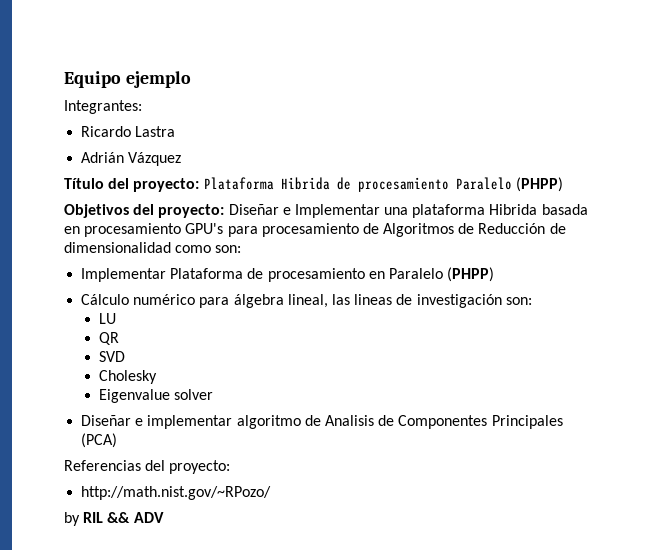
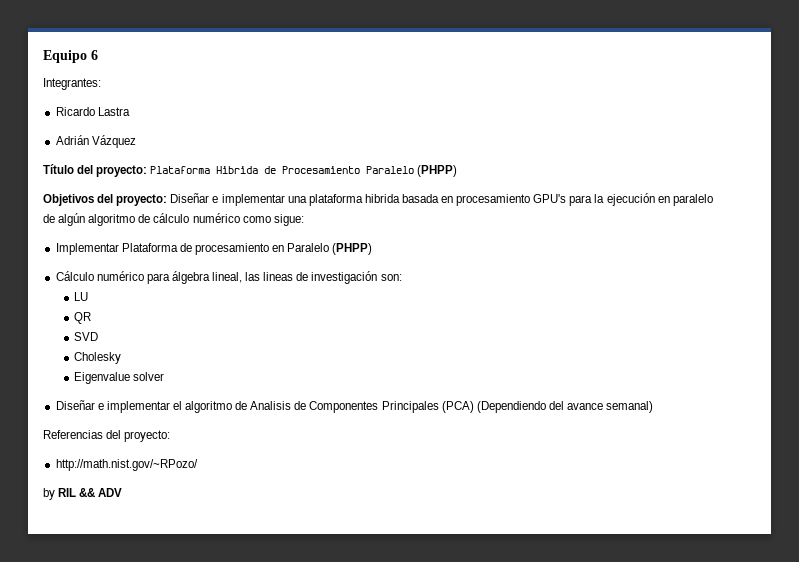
[125,71,191,88] ejemplo -> [91,50,98,60] 6
[357,177,449,192] procesamiento -> [282,166,361,174] Procesamiento
[294,204,380,218] Implementar -> [221,194,285,206] implementar
[489,204,538,215] Hibrida -> [364,194,400,203] hibrida
[261,223,566,237] [64,242,242,253] procesamiento de Algoritmos de Reducción de dimensionalidad como son: -> [594,193,713,206] [43,213,304,226] la ejecución en paralelo de algún algoritmo de cálculo numérico como sigue:
(233, 422) none -> [172,401,182,410] el
(118, 440) none -> [476,401,654,413] (Dependiendo del avance semanal)

